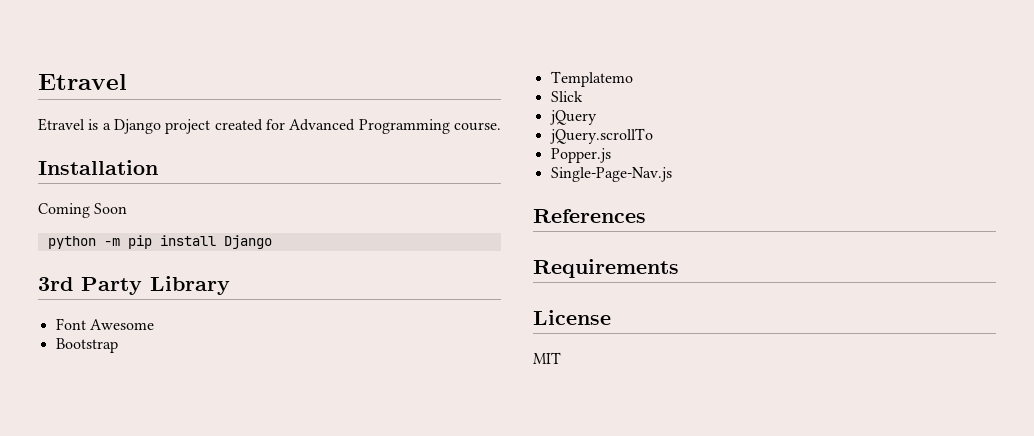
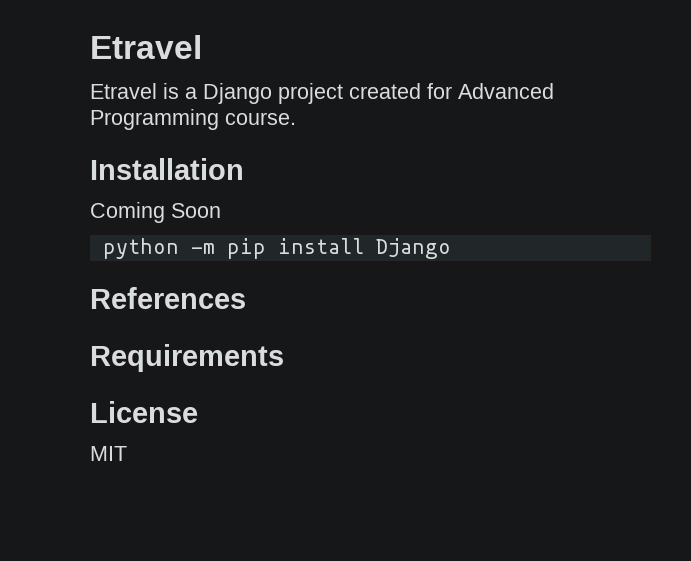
[38,276,230,295] [55,318,154,330] [55,338,118,353] [550,71,633,87] [550,91,583,102] [549,110,597,125] [549,128,653,144] [550,148,611,163] [550,167,672,182] // 3rd Party Library // Font Awesome // Bootstrap // Templatemo // Slick // jQuery // jQuery.scrollTo // Popper.js // Single-Page-Nav.js -> (451, 248) none

